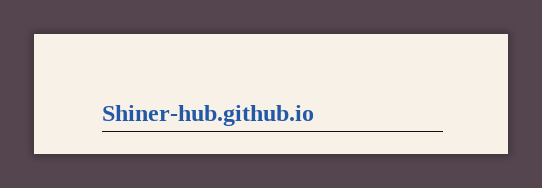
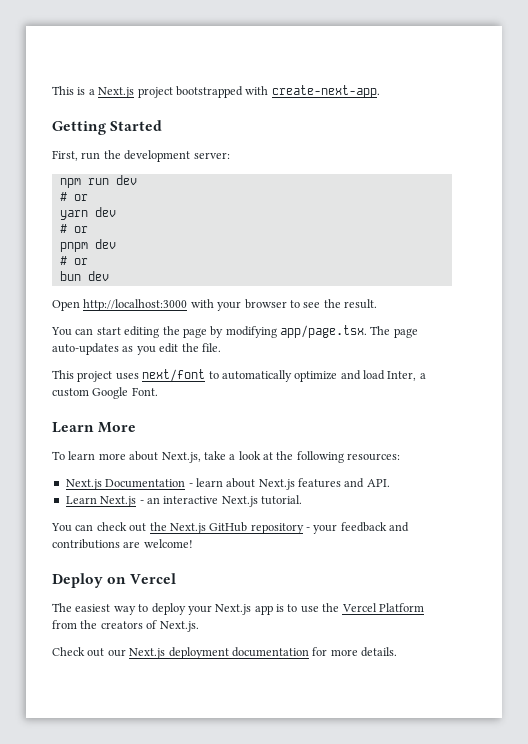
[102,105,314,126] Shiner-hub.github.io -> [52,85,380,98] [52,120,163,135] [52,150,230,162] [59,175,137,188] [59,192,88,201] [59,207,116,220] [59,224,88,233] [59,239,116,252] [59,256,88,265] [59,271,109,281] [52,299,377,311] [51,325,418,338] [52,343,221,355] [52,369,426,382] [52,387,158,399] [52,422,137,433] [52,451,401,463] [65,478,390,490] [65,495,302,507] [51,522,410,534] [52,539,193,549] [52,573,177,588] [52,603,424,615] [52,620,199,632] [52,647,397,659] This is a Next.js project bootstrapped with create-next-app. // Getting Started // First, run the development server: // npm run dev // # or // yarn dev // # or // pnpm dev // # or // bun dev // Open http://localhost:3000 with your browser to see the result. // You can start editing the page by modifying app/page.tsx. The page auto-updates as you edit the file. // This project uses next/font to automatically optimize and load Inter, a custom Google Font. // Learn More // To learn more about Next.js, take a look at the following resources: // Next.js Documentation - learn about Next.js features and API. // Learn Next.js - an interactive Next.js tutorial. // You can check out the Next.js GitHub repository - your feedback and contributions are welcome! // Deploy on Vercel // The easiest way to deploy your Next.js app is to use the Vercel Platform from the creators of Next.js. // Check out our Next.js deployment documentation for more details.

